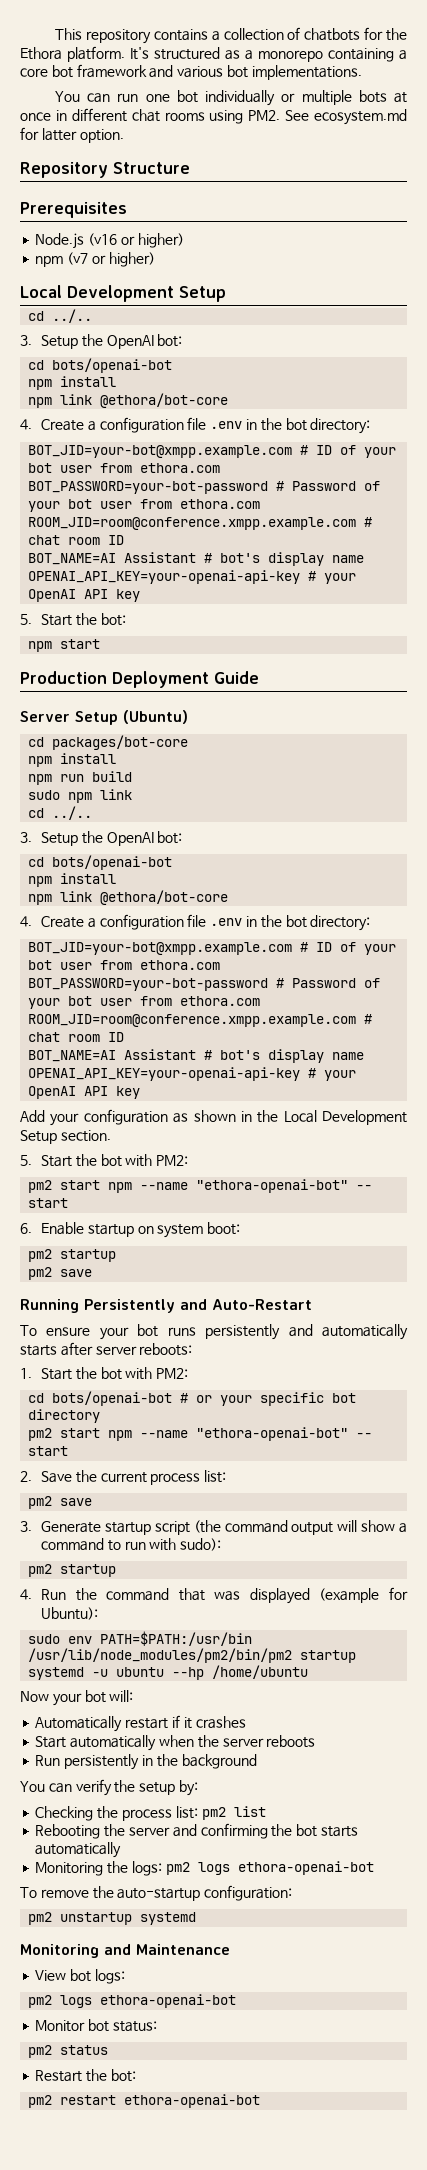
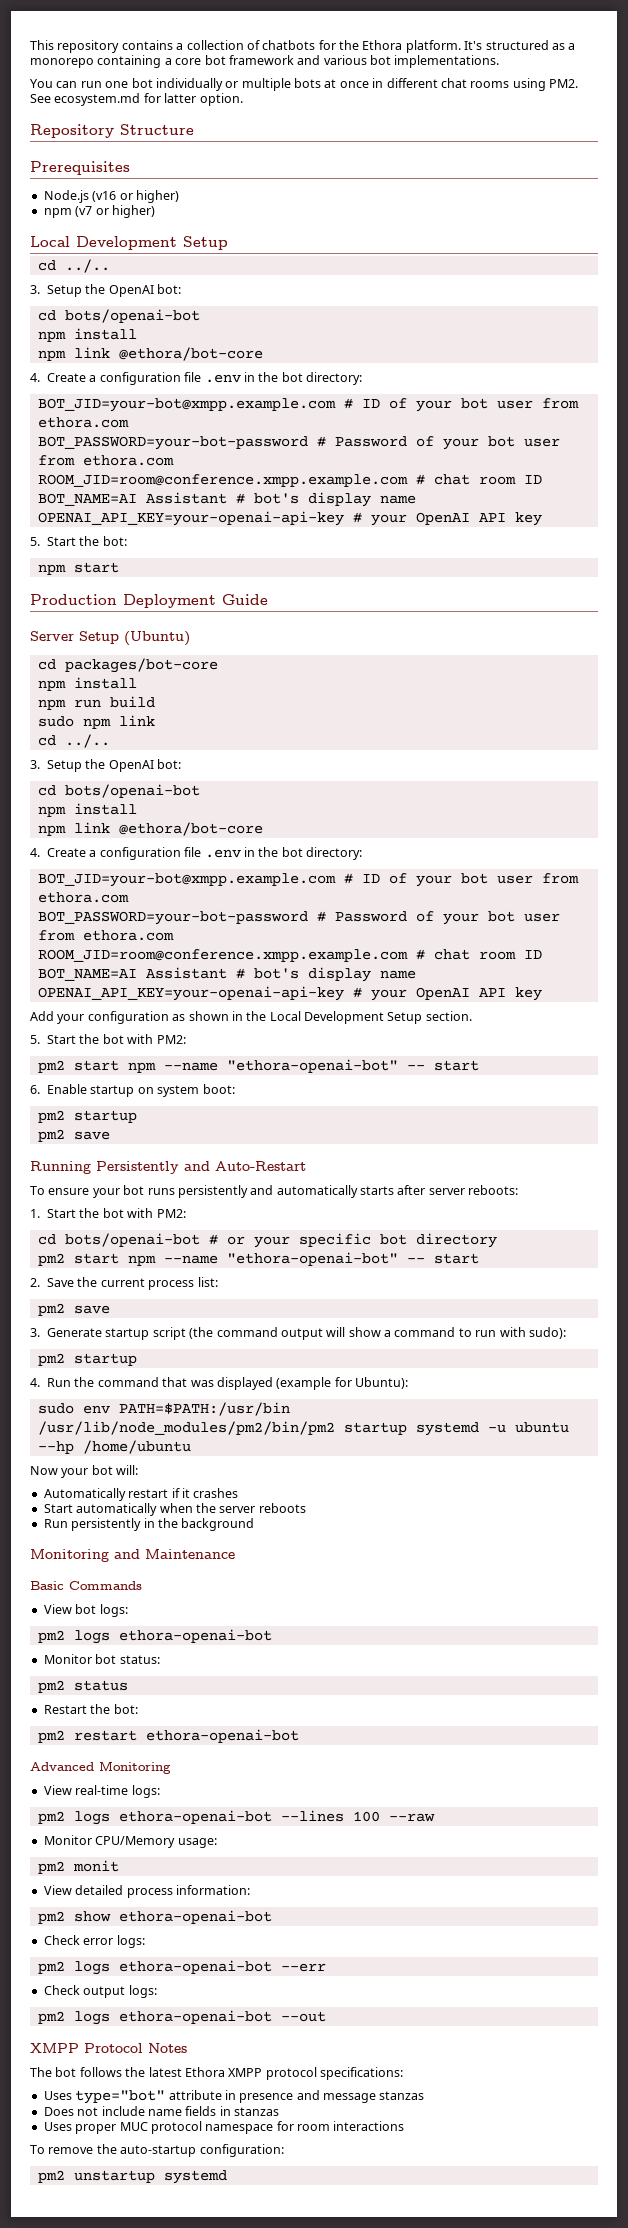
[20,1779,198,1796] [35,1806,266,1821] [35,1823,358,1839] [35,1842,122,1858] [35,1861,374,1876] [20,1885,293,1901] [28,1912,197,1925] // You can verify the setup by: // Checking the process list: pm2 list // Rebooting the server and confirming the bot starts automatically // Monitoring the logs: pm2 logs ethora-openai-bot // To remove the auto-startup configuration: // pm2 unstartup systemd -> (255, 1524) none
(230, 1949) none -> [30,1581,142,1590] // Basic Commands
(261, 2101) none -> [30,1761,171,1774] [43,1785,160,1798] [37,1810,435,1825] [43,1835,217,1848] [37,1860,119,1874] [43,1885,250,1898] [37,1910,272,1924] [43,1935,145,1948] [37,1960,326,1975] [43,1985,157,1998] [37,2010,326,2025] [30,2043,187,2053] [30,2067,403,2080] [43,2090,425,2104] [43,2106,279,2116] [43,2121,405,2134] [30,2144,284,2157] [37,2170,227,2184] // Advanced Monitoring // View real-time logs: // pm2 logs ethora-openai-bot --lines 100 --raw // Monitor CPU/Memory usage: // pm2 monit // View detailed process information: // pm2 show ethora-openai-bot // Check error logs: // pm2 logs ethora-openai-bot --err // Check output logs: // pm2 logs ethora-openai-bot --out // XMPP Protocol Notes // The bot follows the latest Ethora XMPP protocol specifications: // Uses type="bot" attribute in presence and message stanzas // Does not include name fields in stanzas // Uses proper MUC protocol namespace for room interactions // To remove the auto-startup configuration: // pm2 unstartup systemd

